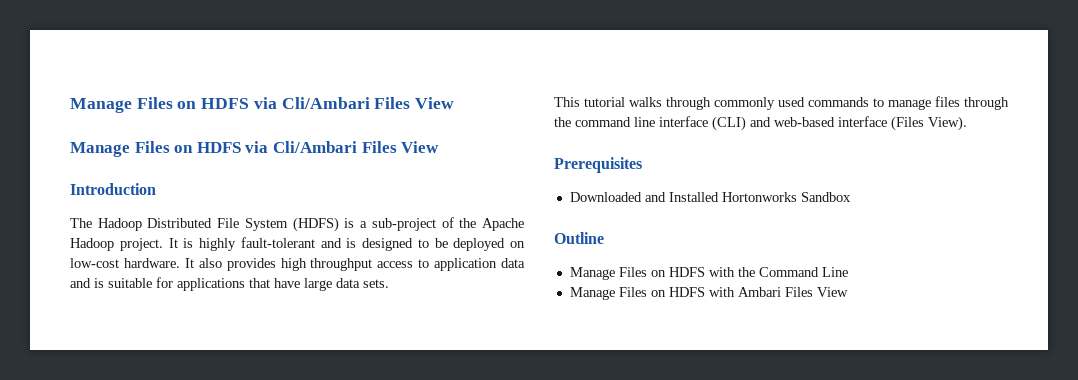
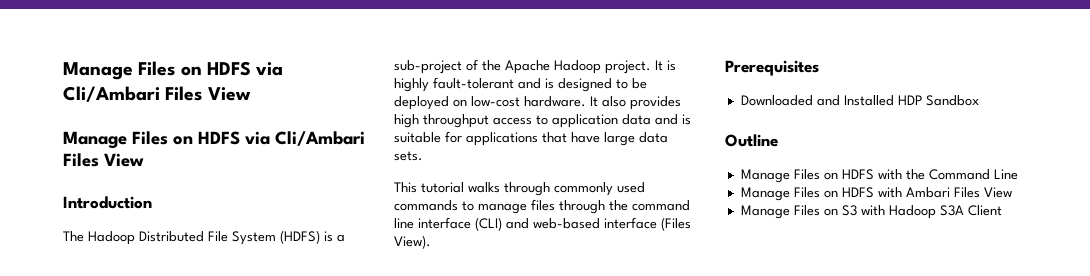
[721,192,797,202] Hortonworks -> [897,95,922,105] HDP
(848, 292) none -> [740,205,1002,219] // Manage Files on S3 with Hadoop S3A Client

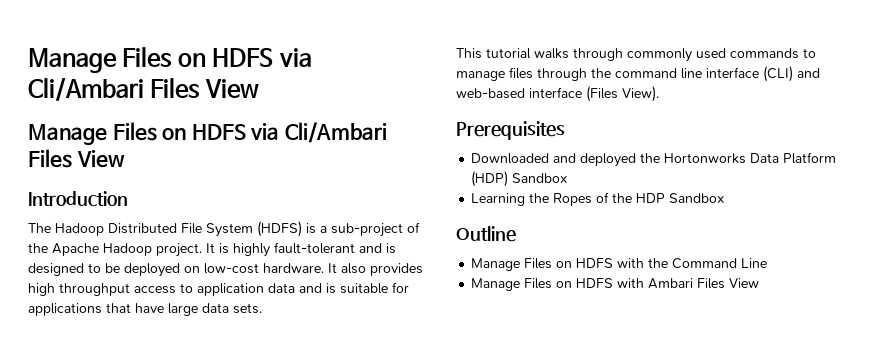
[843,95,894,106] Installed -> [580,152,837,167] [471,171,568,187] [471,192,633,206] deployed the Hortonworks Data Platform (HDP) Sandbox // Learning the Ropes of the
[740,205,1002,219] // Manage Files on S3 with Hadoop S3A Client -> (760, 283) none

